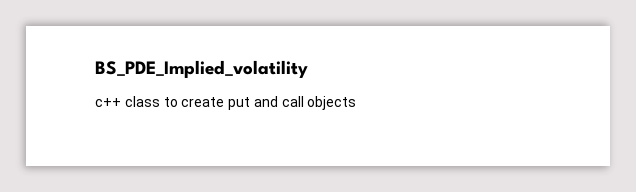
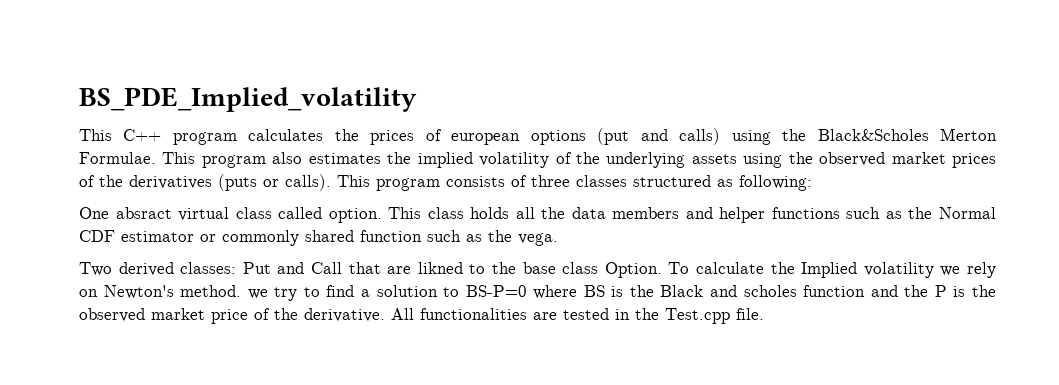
[95,96,357,110] c++ class to create put and call objects -> [79,128,998,145] [79,152,996,168] [79,174,812,191] [79,207,996,223] [79,230,558,246] [79,262,997,278] [79,285,997,301] [79,308,764,324] This C++ program calculates the prices of european options (put and calls) using the Black&Scholes Merton Formulae. This program also estimates the implied volatility of the underlying assets using the observed market prices of the derivatives (puts or calls). This program consists of three classes structured as following: // One absract virtual class called option. This class holds all the data members and helper functions such as the Normal CDF estimator or commonly shared function such as the vega. // Two derived classes: Put and Call that are likned to the base class Option. To calculate the Implied volatility we rely on Newton's method. we try to find a solution to BS-P=0 where BS is the Black and scholes function and the P is the observed market price of the derivative. All functionalities are tested in the Test.cpp file.

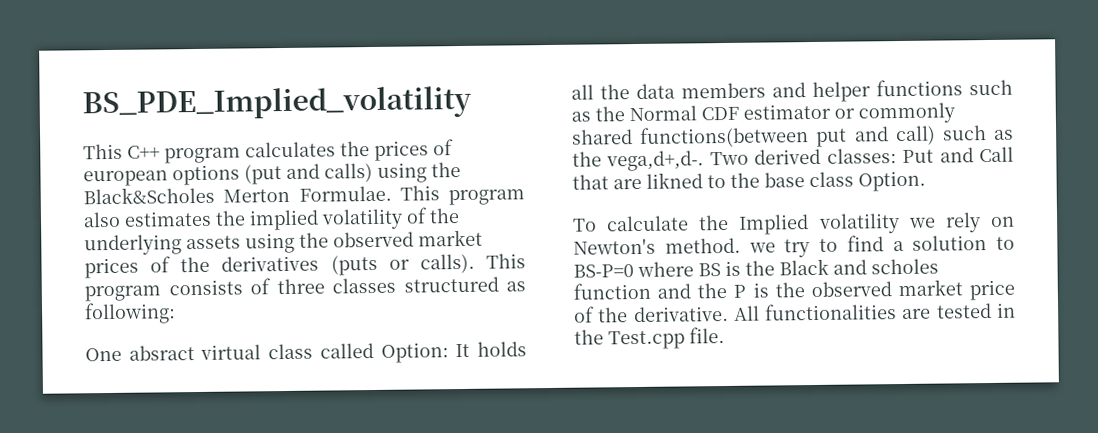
[328,207,464,223] option. This class -> [380,342,471,363] Option: It
[360,230,558,246] function such as the vega. // -> [640,125,1015,148] [572,150,705,172] functions(between put and call) such as the vega,d+,d-.
(662, 270) none -> (926, 181) //

